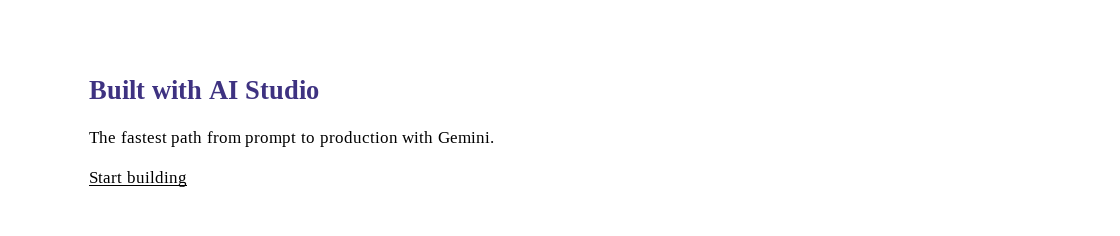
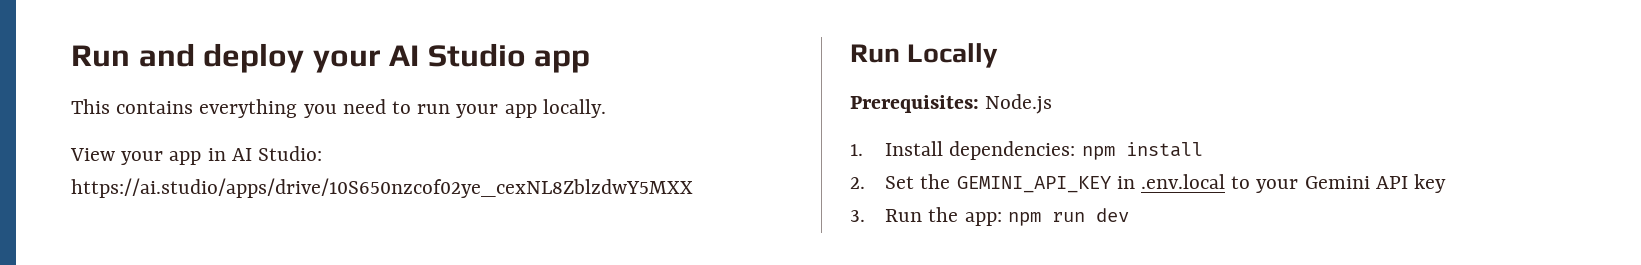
[89,80,320,99] [89,131,494,147] [89,171,187,187] Built with AI Studio // The fastest path from prompt to production with Gemini. // Start building -> [71,43,591,73] [71,99,606,118] [70,146,323,165] [71,178,693,198] [850,43,999,68] [850,94,1053,114] [850,141,1203,160] [850,174,1447,193] [850,207,1129,226] Run and deploy your AI Studio app // This contains everything you need to run your app locally. // View your app in AI Studio: https://ai.studio/apps/drive/10S650nzcof02ye_cexNL8ZblzdwY5MXX // Run Locally // Prerequisites: Node.js // 1. Install dependencies: npm install // 2. Set the GEMINI_API_KEY in .env.local to your Gemini API key // 3. Run the app: npm run dev

